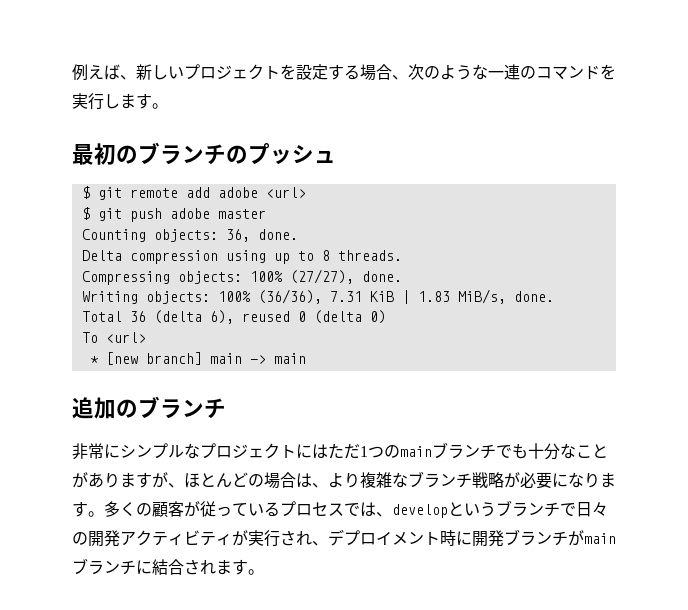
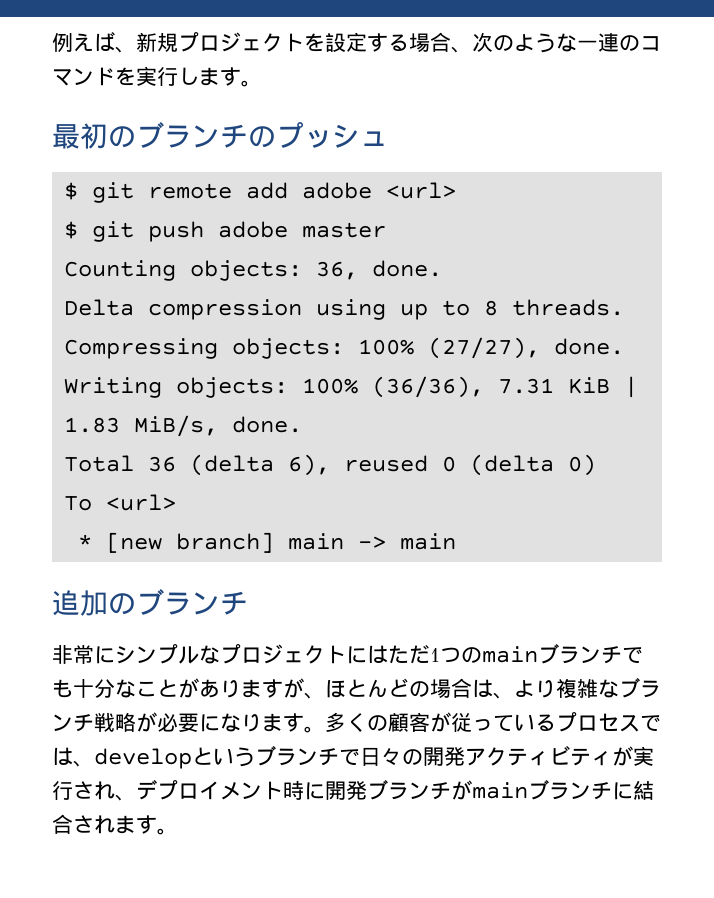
[152,65,184,80] しい -> [157,33,178,52] 規

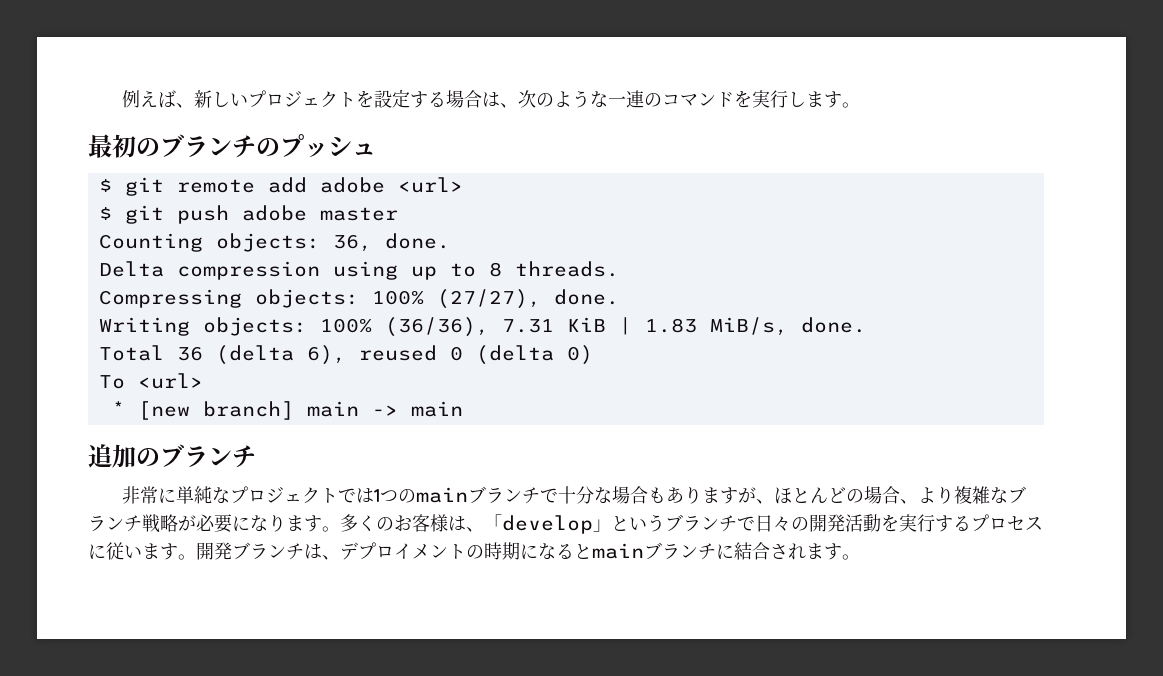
[157,33,178,52] 規 -> [212,91,249,107] しい
(451, 42) none -> [482,92,501,107] は
[115,644,199,664] シンプル -> [176,486,213,504] 単純
[346,645,430,664] にはただ -> [338,488,375,503] では
[52,678,199,698] も十分なことが -> [558,486,667,504] 十分な場合も
[472,679,493,698] は -> (901, 495) none
[388,712,661,732] [52,747,192,769] 顧客が従っているプロセスでは、develop -> [394,514,611,534] お客様は、「develop」
[465,746,654,766] [52,779,472,801] アクティビティが実行され、デプロイメント時に開発ブランチが -> [845,514,1043,532] [88,542,592,560] 活動を実行するプロセスに従います。開発ブランチは、デプロイメントの時期になると

